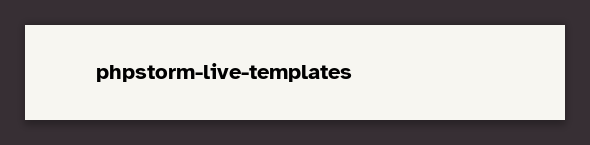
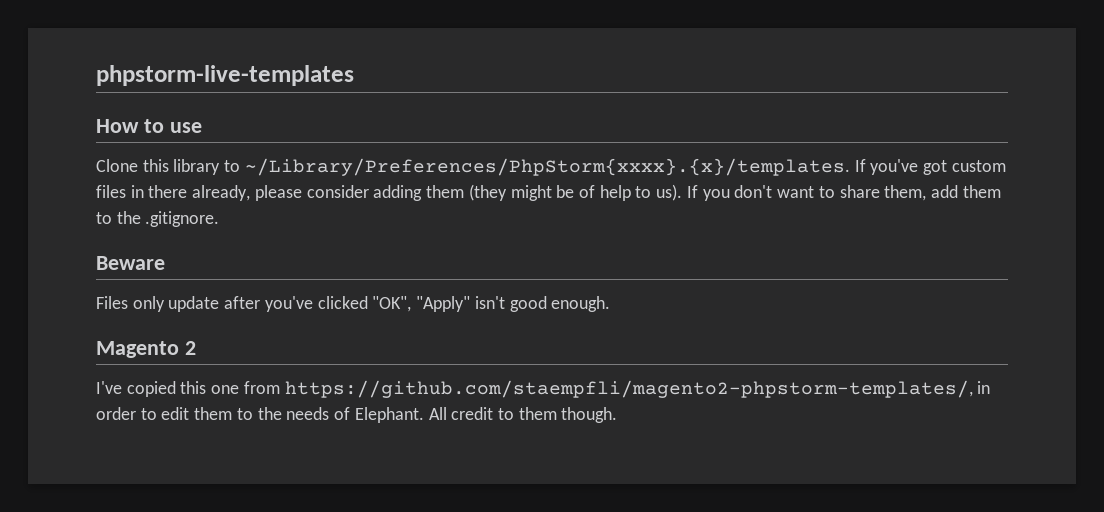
(352, 72) none -> [96,119,202,133] [96,158,1006,176] [96,184,1001,201] [96,211,220,227] [96,256,165,270] [96,296,611,312] [96,341,196,358] [96,380,991,398] [96,407,618,423] // How to use // Clone this library to ~/Library/Preferences/PhpStorm{xxxx}.{x}/templates. If you've got custom files in there already, please consider adding them (they might be of help to us). If you don't want to share them, add them to the .gitignore. // Beware // Files only update after you've clicked "OK", "Apply" isn't good enough. // Magento 2 // I've copied this one from https://github.com/staempfli/magento2-phpstorm-templates/, in order to edit them to the needs of Elephant. All credit to them though.

